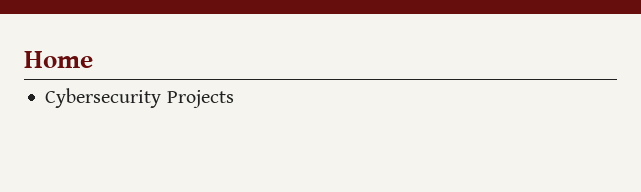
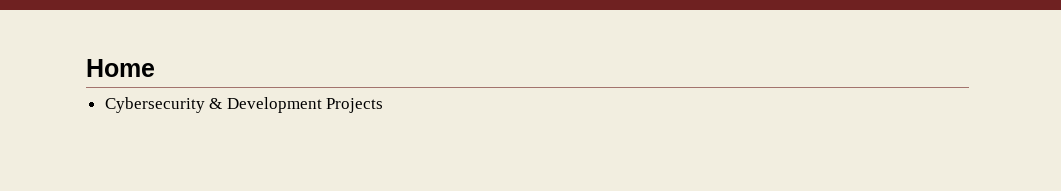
(162, 98) none -> [209,97,322,113] & Development

